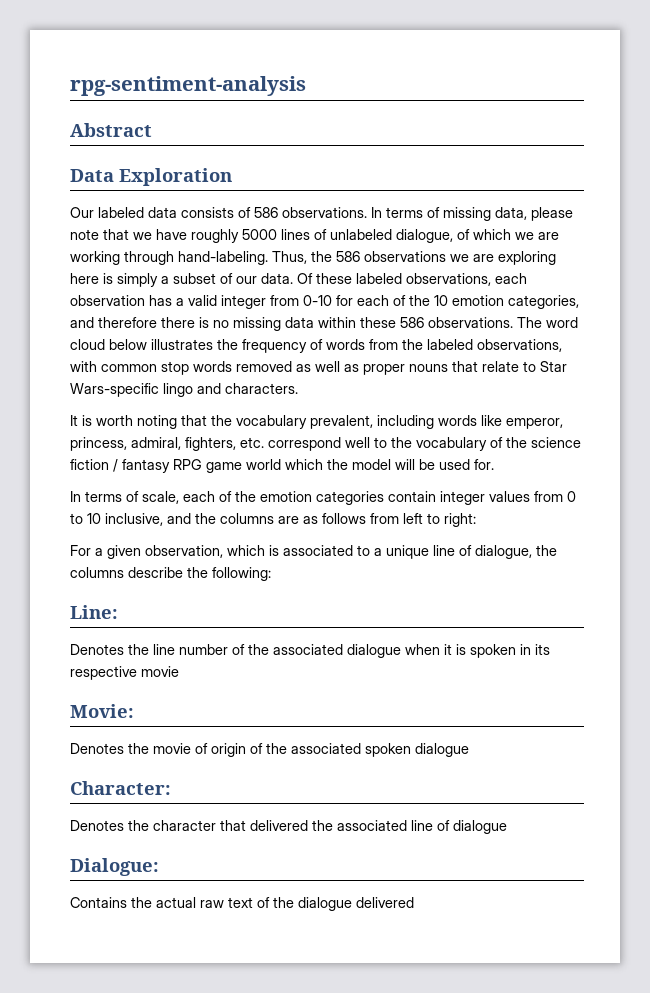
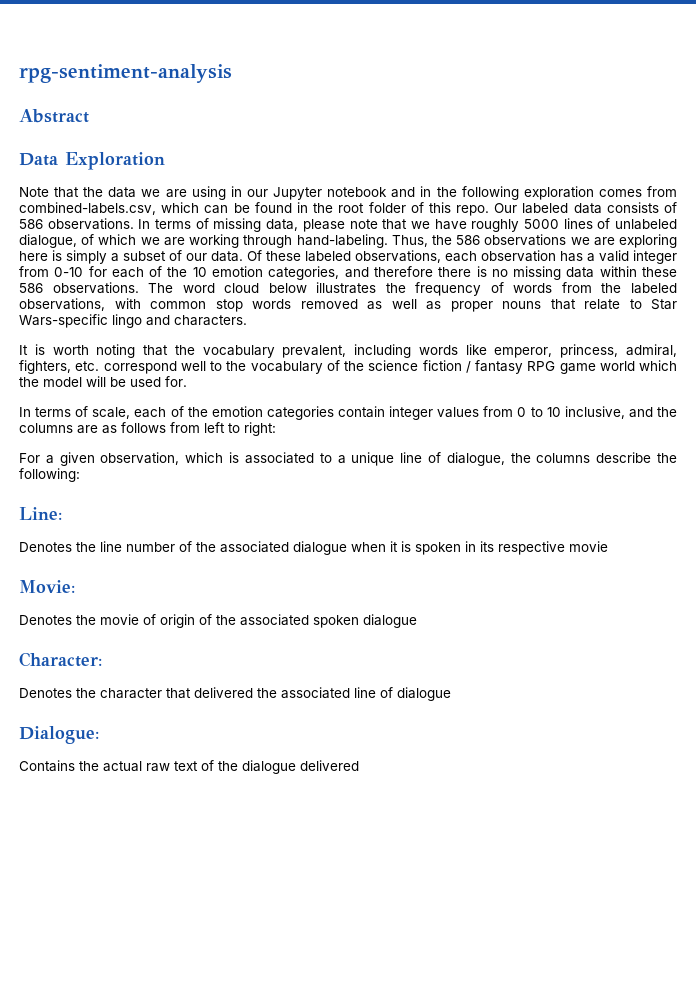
(232, 177) none -> [19,186,678,200] [19,202,490,216] Note that the data we are using in our Jupyter notebook and in the following exploration comes from combined-labels.csv, which can be found in the root folder of this repo.

